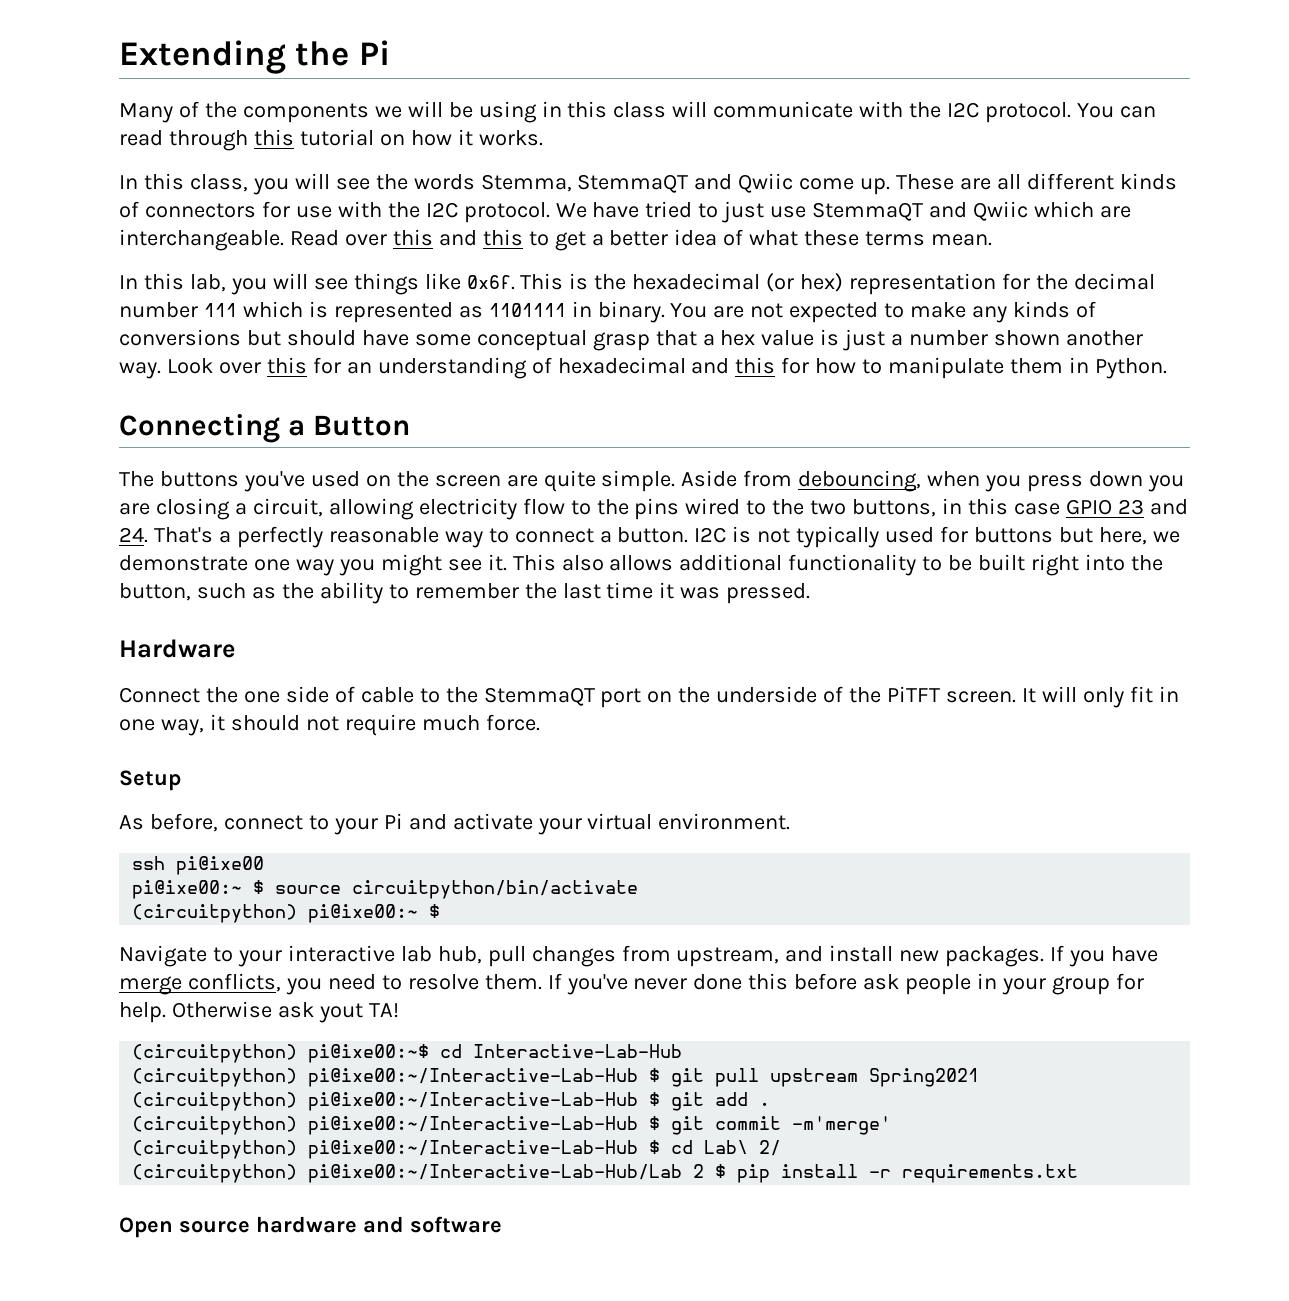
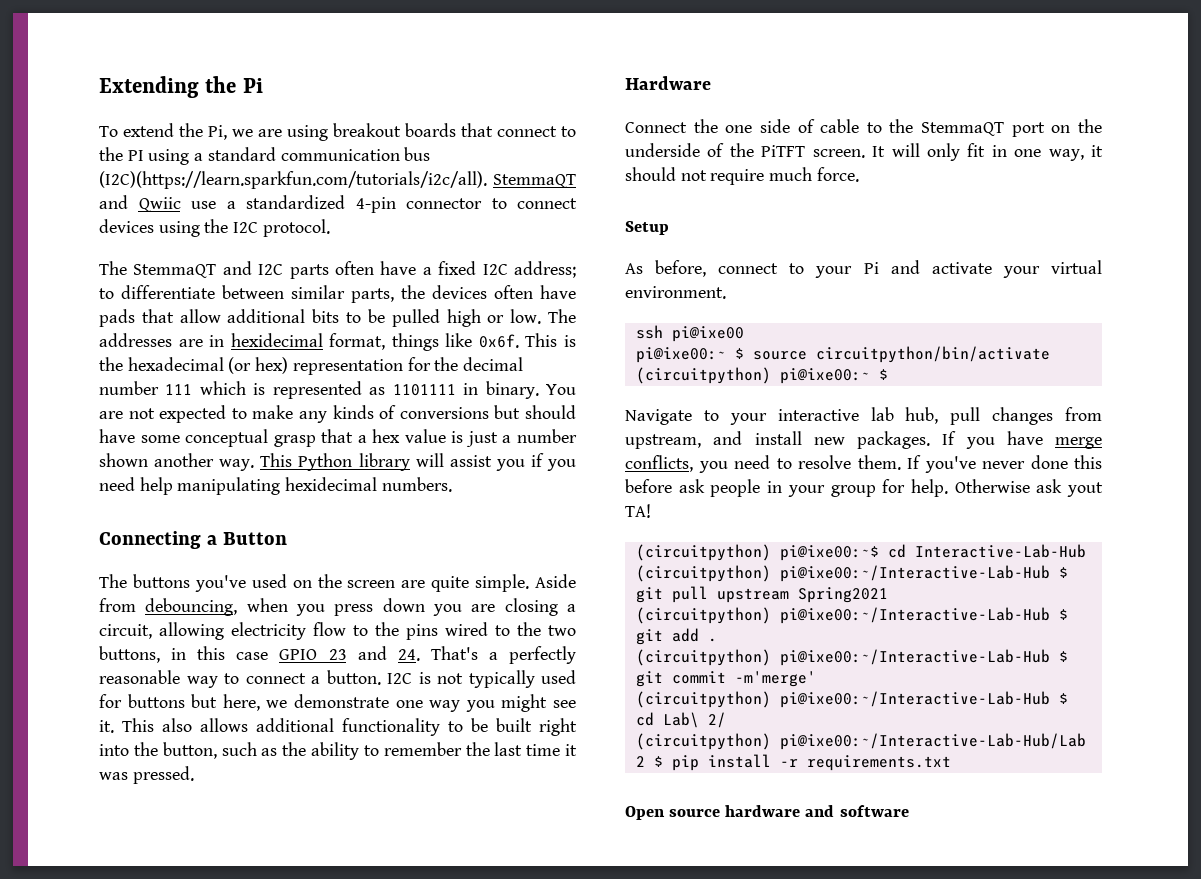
[119,101,1156,123] [119,129,543,151] [119,173,1177,195] [119,201,1131,223] [119,229,993,251] [119,273,348,295] Many of the components we will be using in this class will communicate with the I2C protocol. You can read through this tutorial on how it works. // In this class, you will see the words Stemma, StemmaQT and Qwiic come up. These are all different kinds of connectors for use with the I2C protocol. We have tried to just use StemmaQT and Qwiic which are interchangeable. Read over this and this to get a better idea of what these terms mean. // In this lab, you will see -> [99,123,576,141] [99,147,431,165] [99,171,576,189] [99,195,577,213] [99,219,330,237] [99,261,576,279] [99,285,576,303] [99,309,576,327] [99,333,386,350] To extend the Pi, we are using breakout boards that connect to the PI using a standard communication bus (I2C)(https://learn.sparkfun.com/tutorials/i2c/all). StemmaQT and Qwiic use a standardized 4-pin connector to connect devices using the I2C protocol. // The StemmaQT and I2C parts often have a fixed I2C address; to differentiate between similar parts, the devices often have pads that allow additional bits to be pulled high or low. The addresses are in hexidecimal format,
[166,357,1167,379] Look over this for an understanding of hexadecimal and this for how to manipulate them in Python. -> [260,453,577,471] [99,477,452,495] This Python library will assist you if you need help manipulating hexidecimal numbers.

